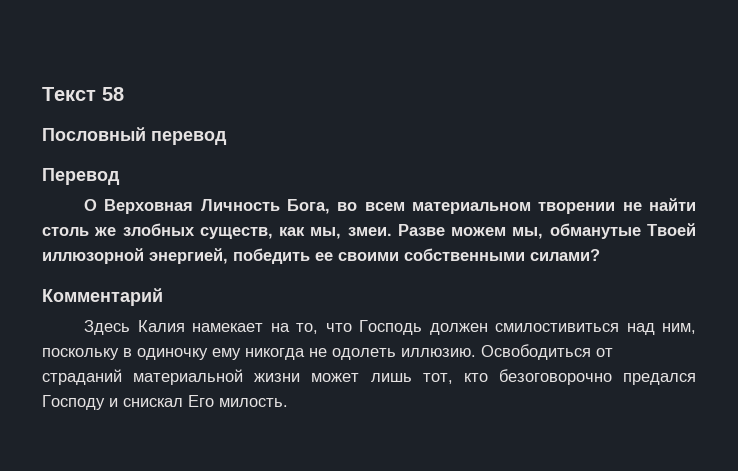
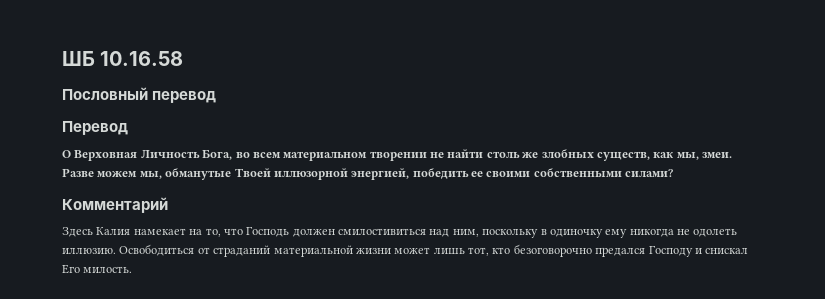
[42,87,124,101] Текст 58 -> [62,51,184,66] ШБ 10.16.58

